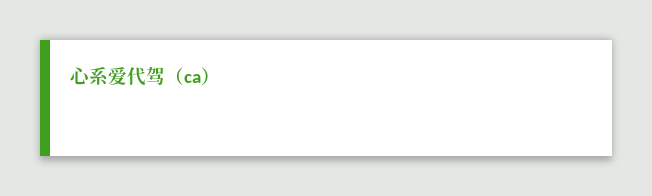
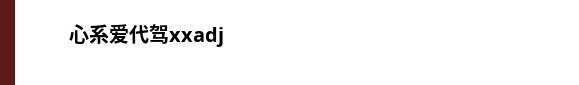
[165,67,220,85] （ca） -> [169,27,224,47] xxadj

